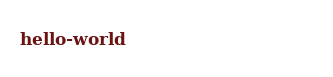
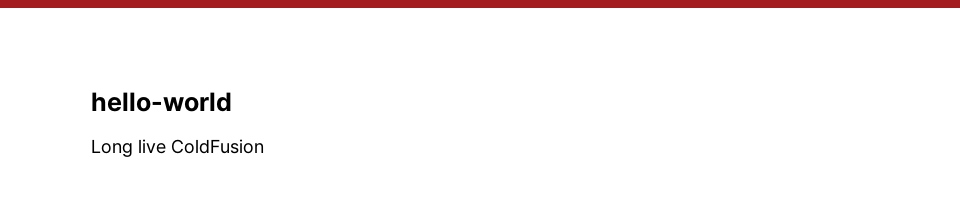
(126, 38) none -> [91,139,264,157] // Long live ColdFusion

